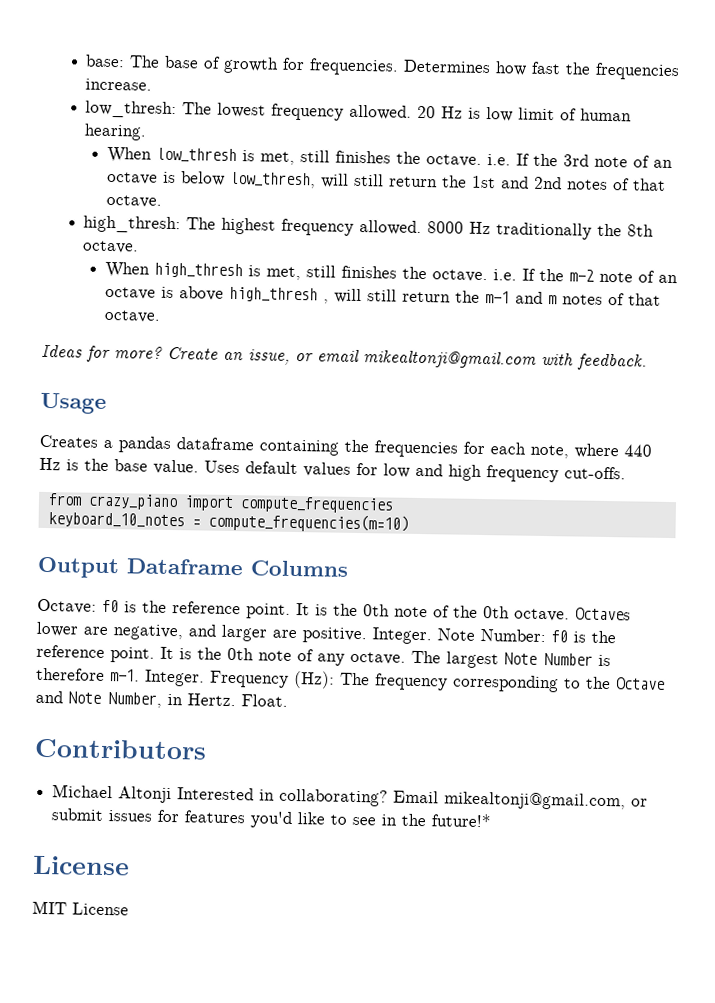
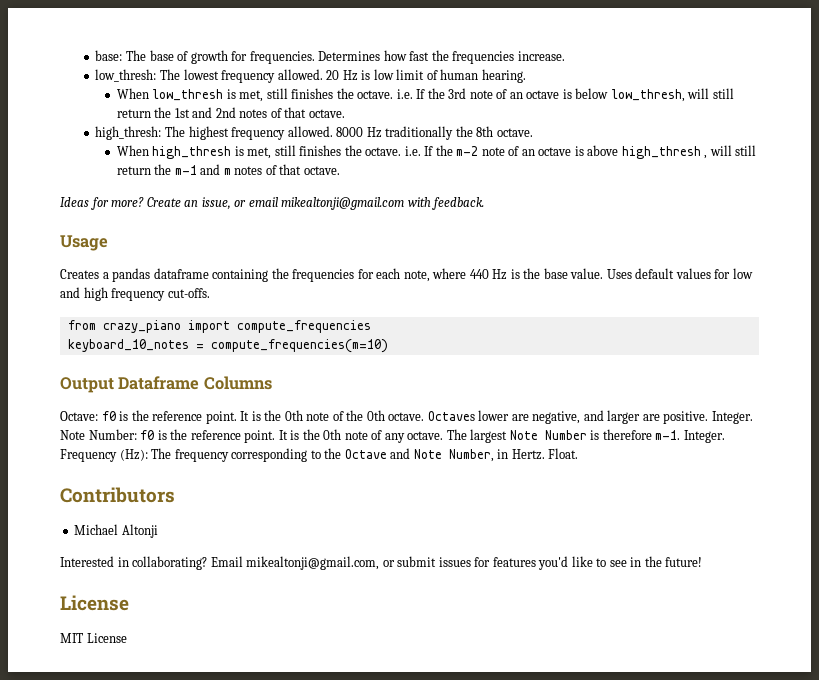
(173, 795) none -> (158, 531) //
[431,813,492,828] future!* -> [665,557,703,567] future!

